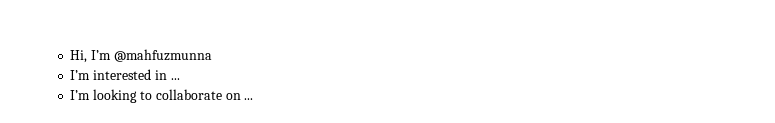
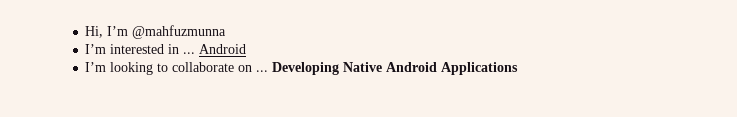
(180, 79) none -> [199,44,247,54] Android
(254, 99) none -> [272,62,519,75] Developing Native Android Applications

